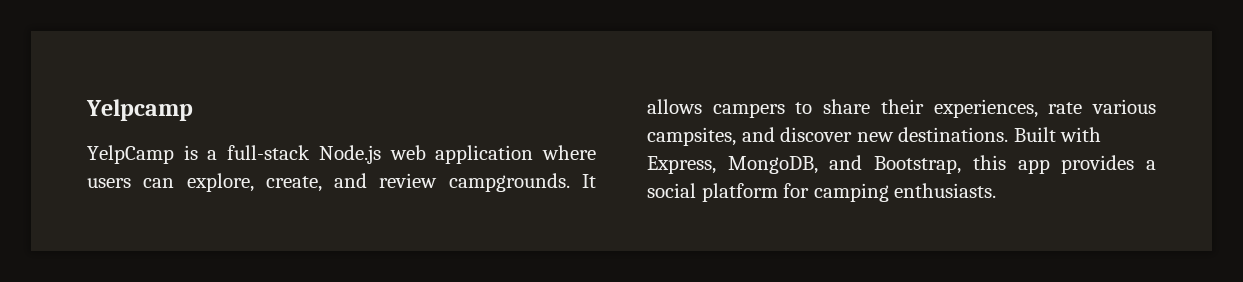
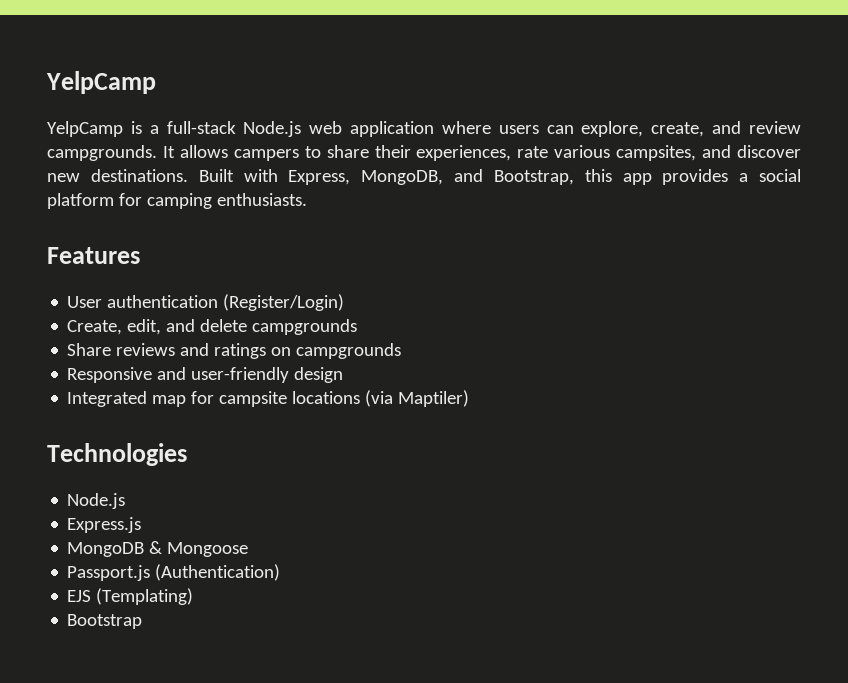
[86,99,193,121] Yelpcamp -> [46,71,156,94] YelpCamp
(997, 190) none -> [47,247,140,264] [67,294,345,311] [67,319,358,335] [67,343,402,359] [67,367,344,383] [67,390,470,407] [47,443,187,466] [67,493,126,509] [67,517,142,533] [67,541,249,557] [67,564,281,581] [67,588,194,605] [67,614,143,629] // Features // User authentication (Register/Login) // Create, edit, and delete campgrounds // Share reviews and ratings on campgrounds // Responsive and user-friendly design // Integrated map for campsite locations (via Maptiler) // Technologies // Node.js // Express.js // MongoDB & Mongoose // Passport.js (Authentication) // EJS (Templating) // Bootstrap

